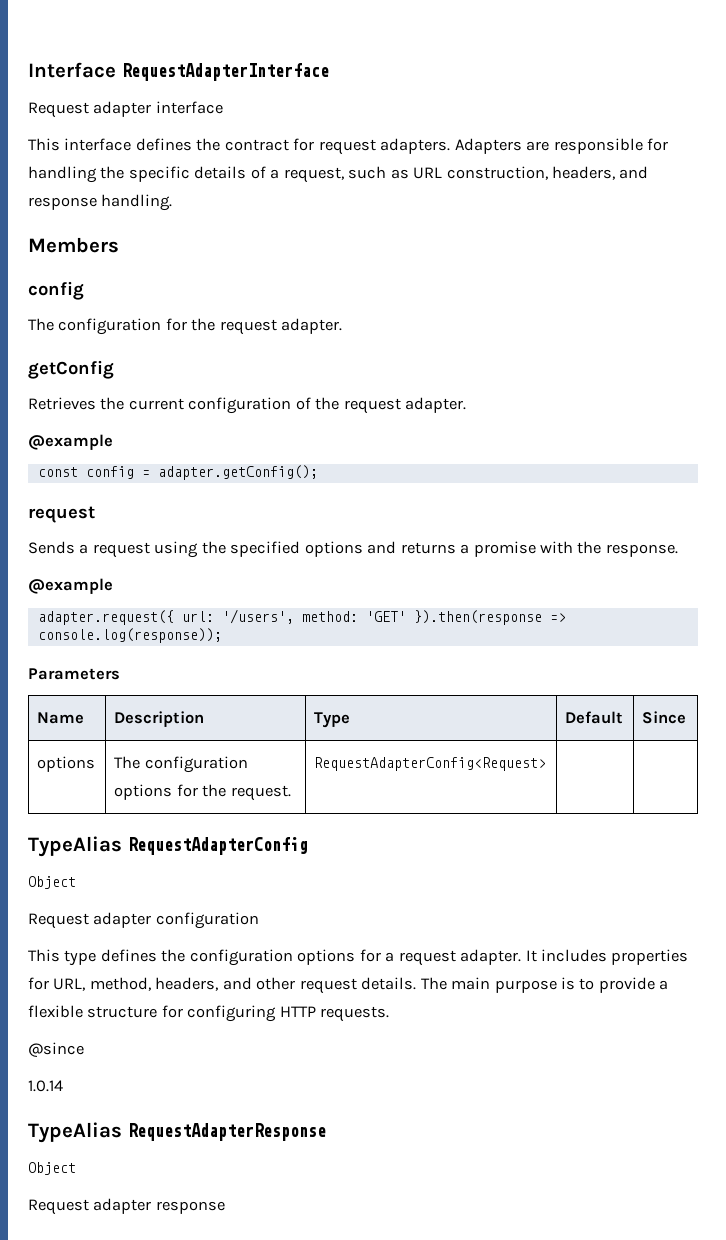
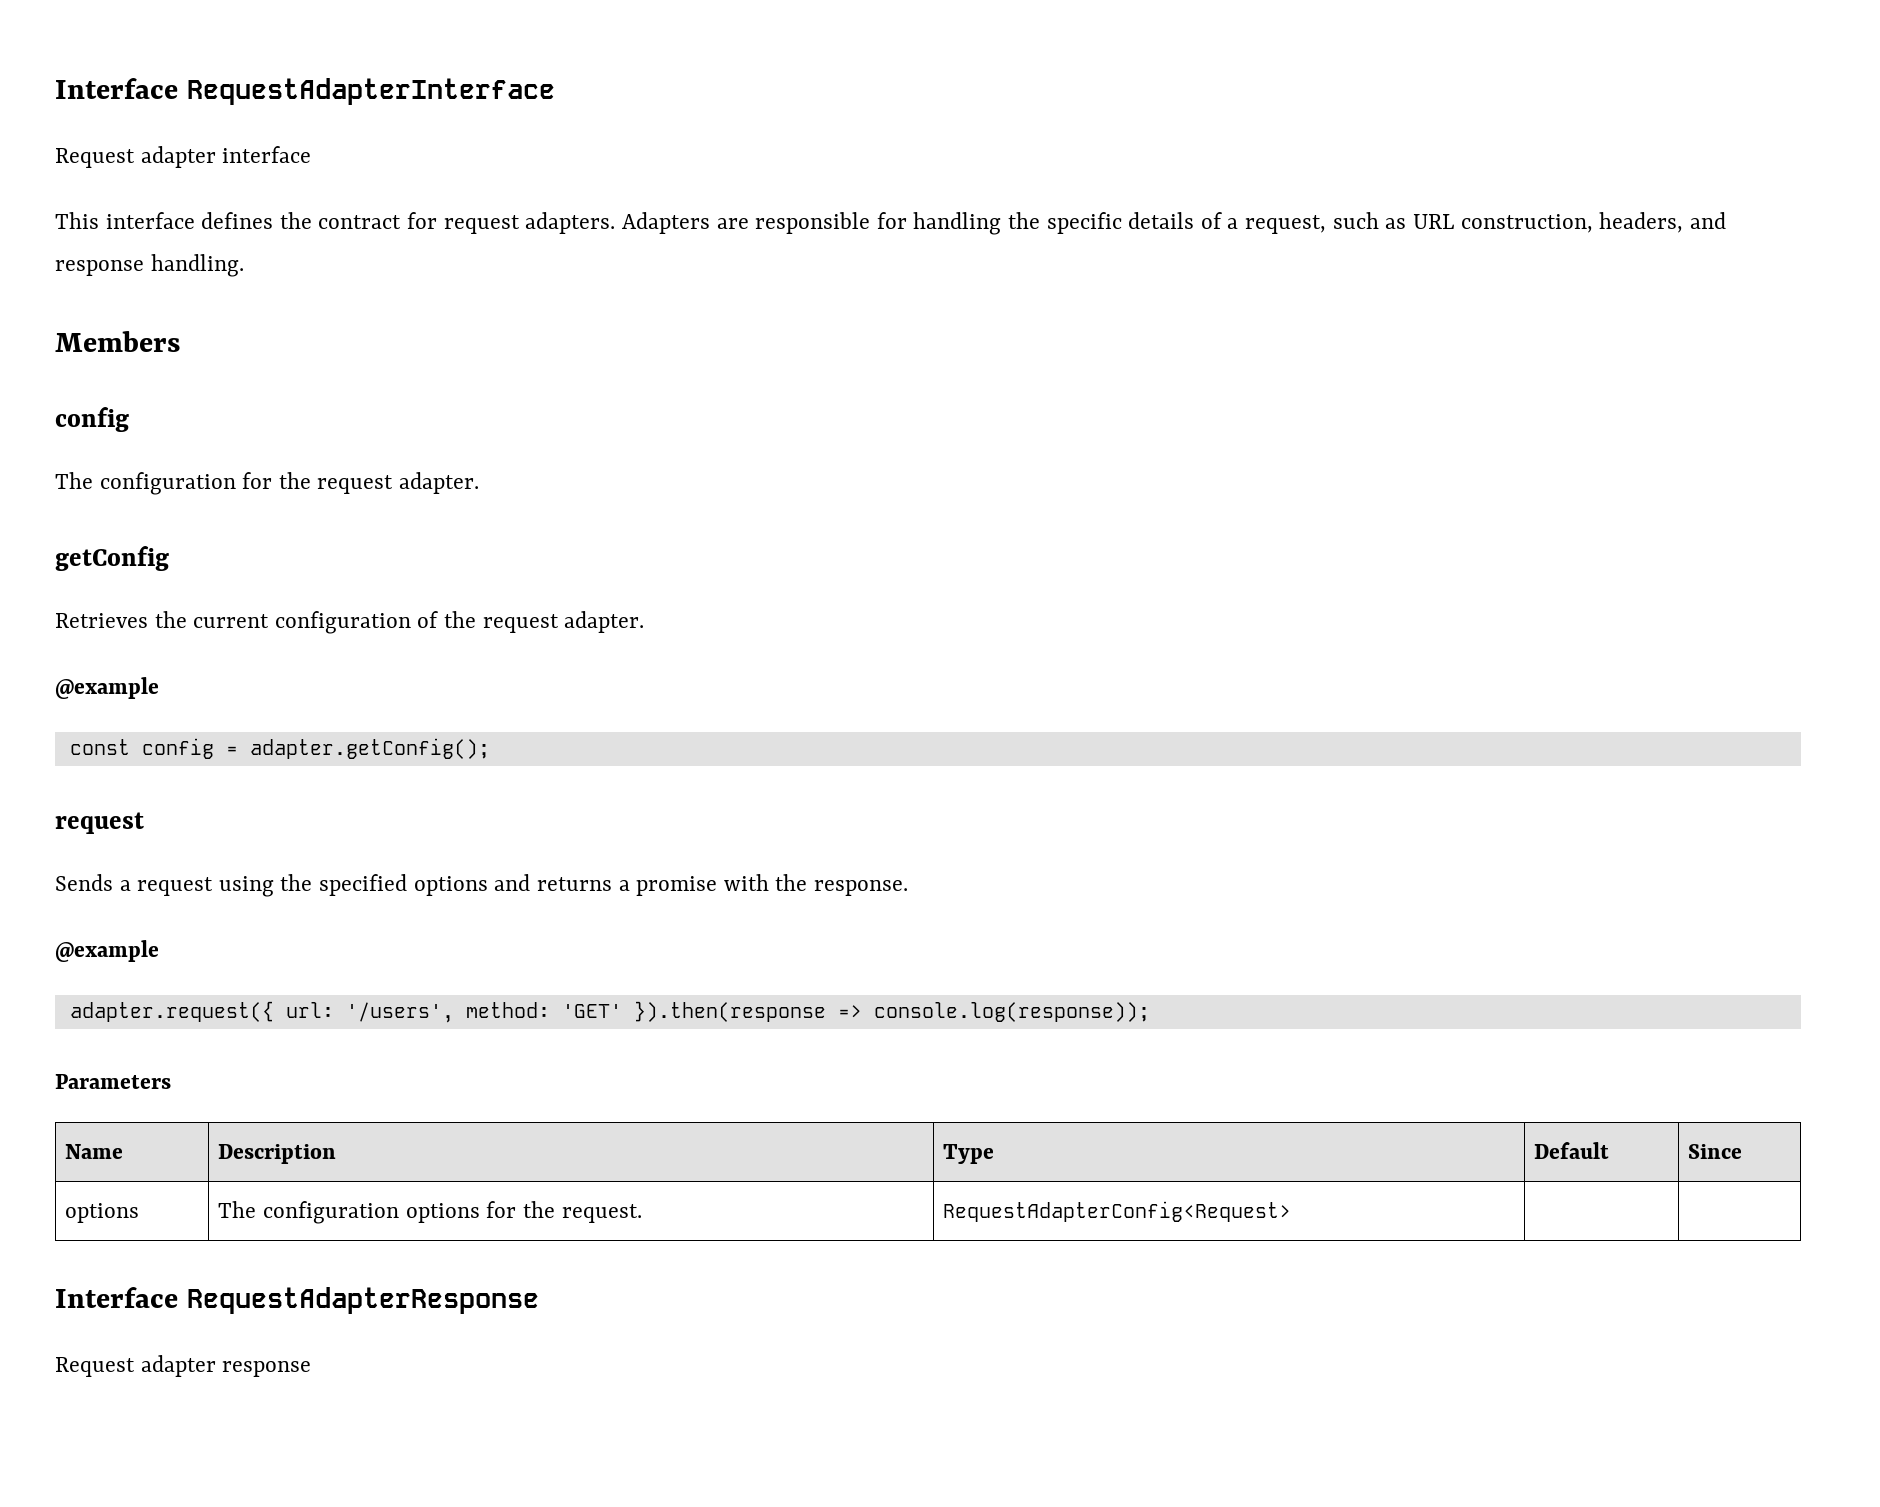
[28,836,308,857] [28,876,76,889] [28,912,259,929] [28,949,689,966] [28,977,669,994] [28,1005,390,1022] [28,1042,84,1057] [28,1080,63,1092] [28,1122,122,1143] TypeAlias RequestAdapterConfig // Object // Request adapter configuration // This type defines the configuration options for a request adapter. It includes properties for URL, method, headers, and other request details. The main purpose is to provide a flexible structure for configuring HTTP requests. // @since // 1.0.14 // TypeAlias -> [55,1287,178,1308] Interface
[28,1162,76,1175] // Object -> (539, 1300) none

